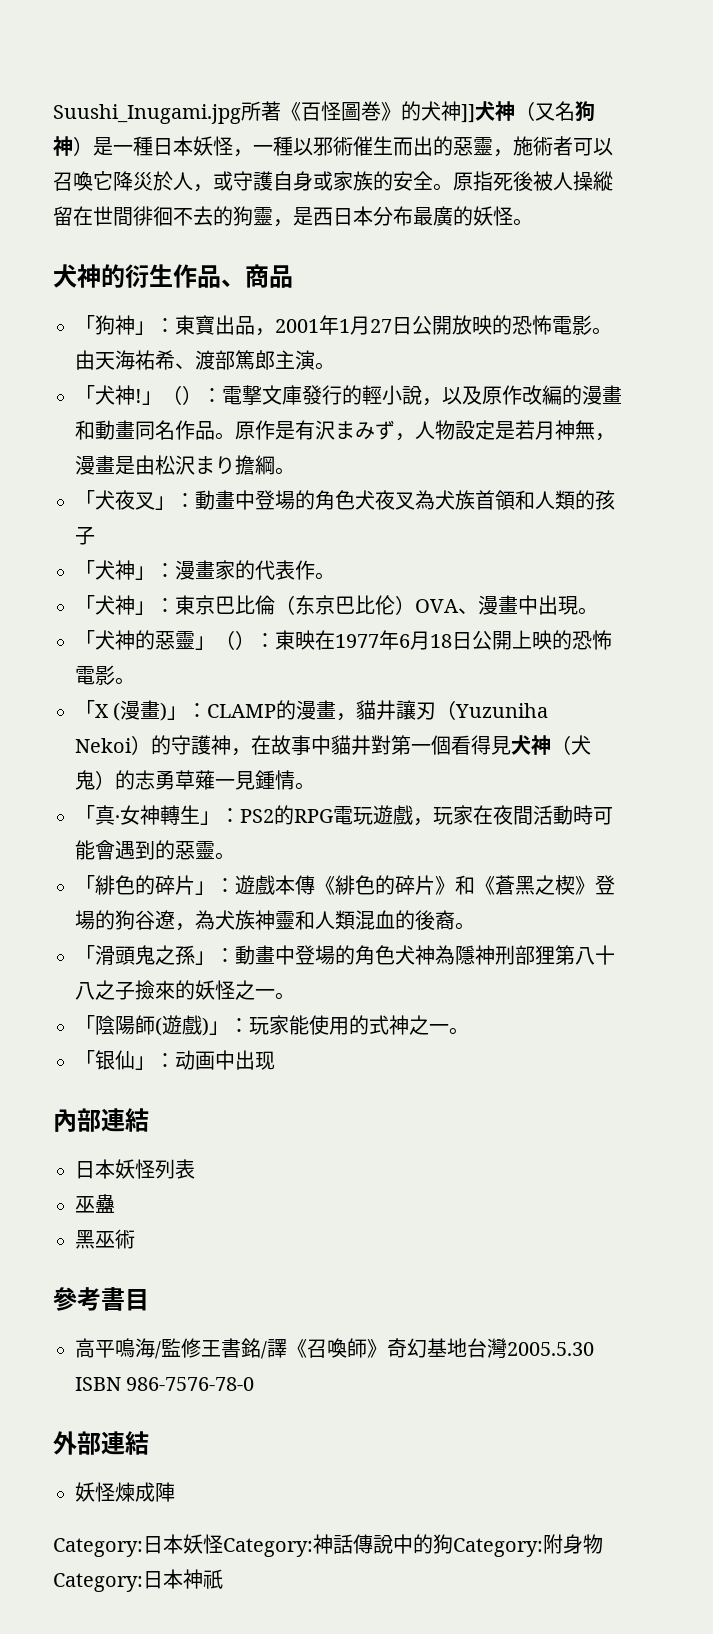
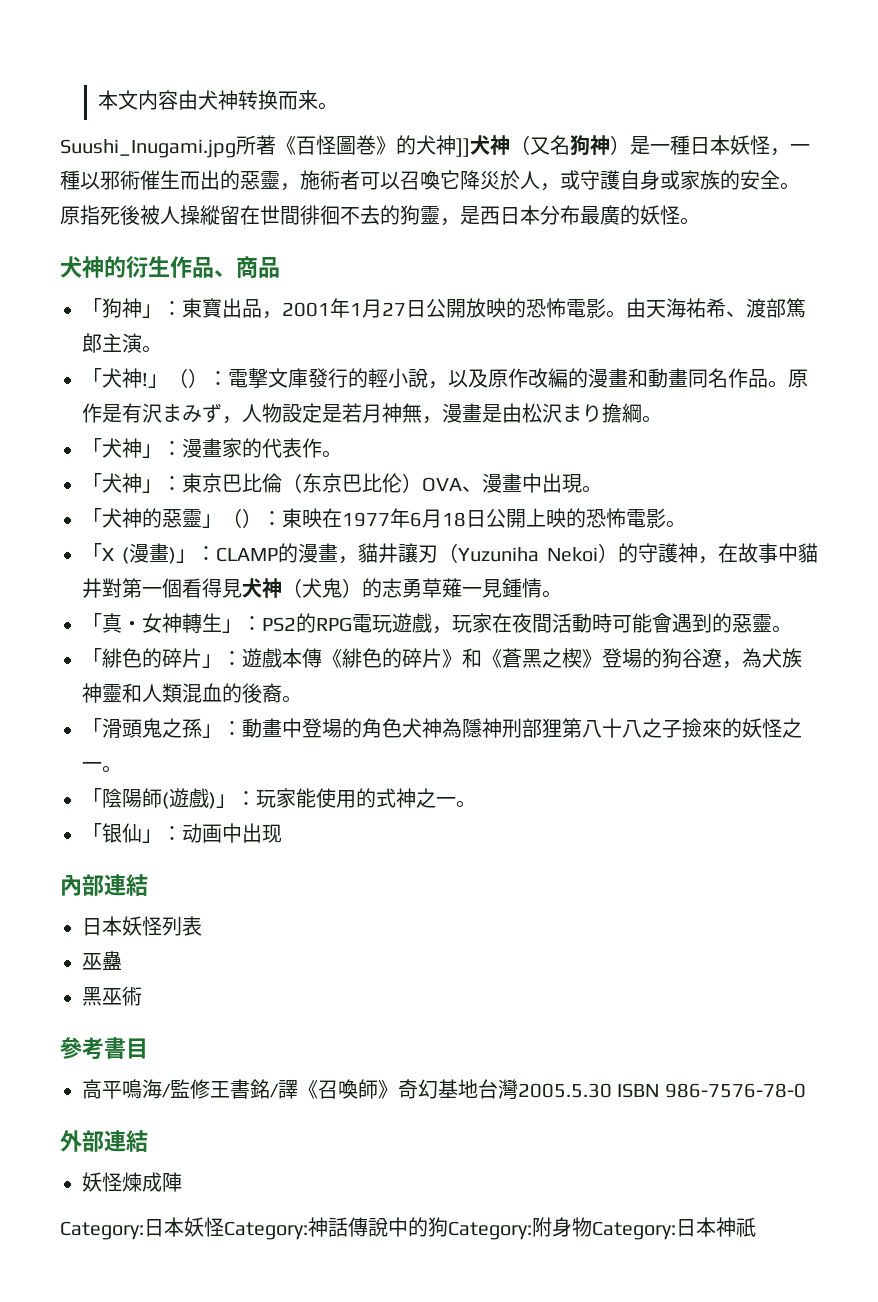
(53, 114) none -> [98,90,339,110] 本文内容由犬神转换而来。 //
[75,490,615,510] [75,526,95,545] // 「犬夜叉」：動畫中登場的角色犬夜叉為犬族首領和人類的孩子 -> (662, 419) none

